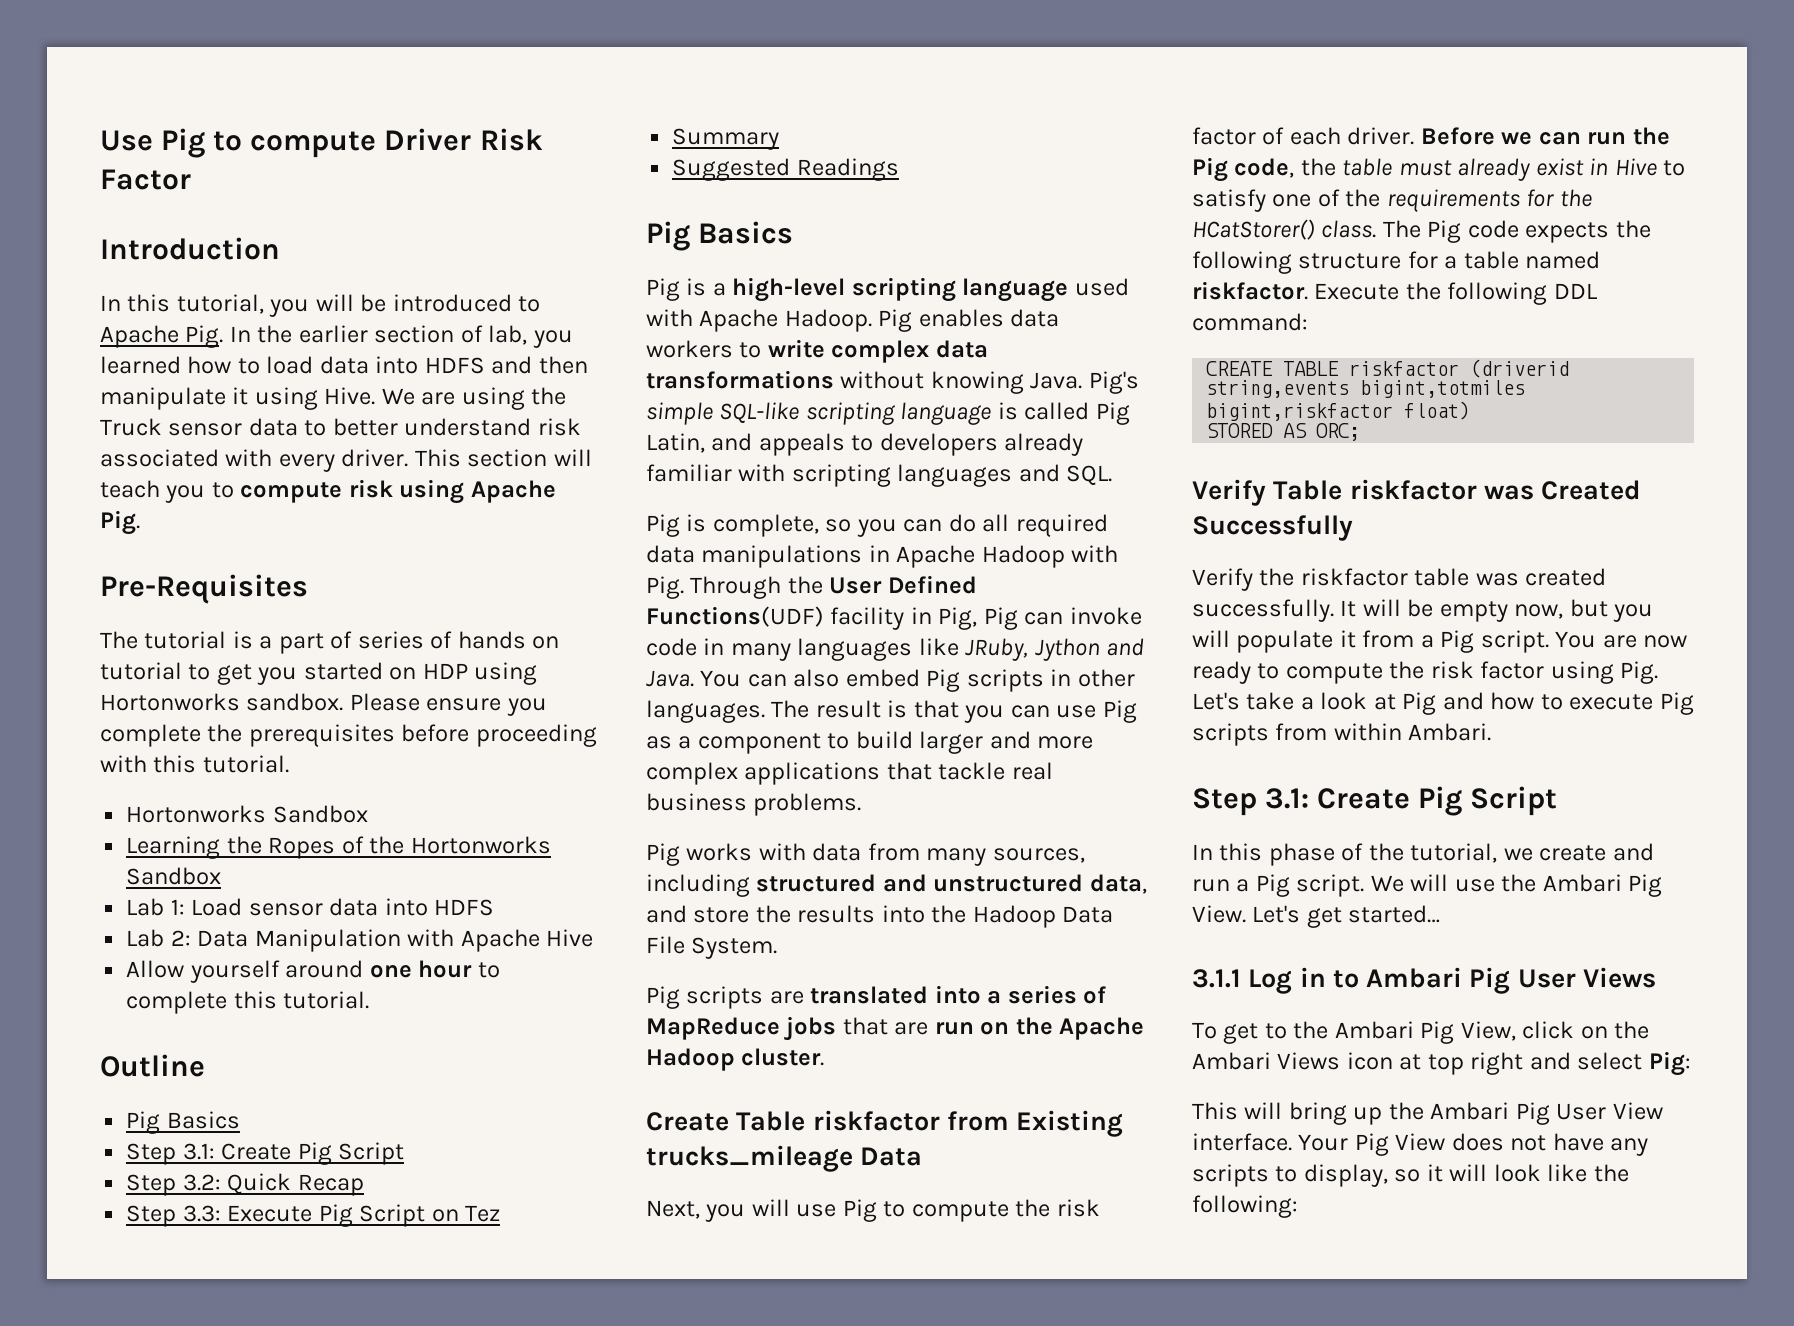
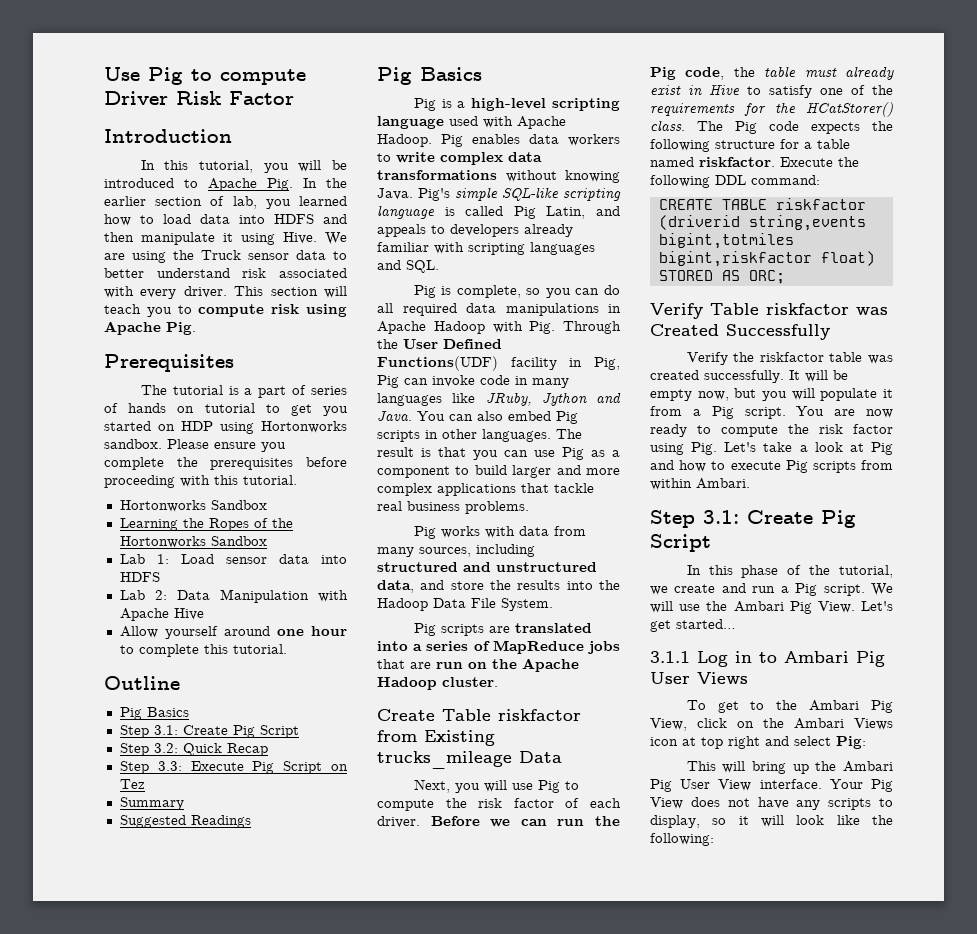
[100,574,308,604] Pre-Requisites -> [104,354,234,372] Prerequisites

